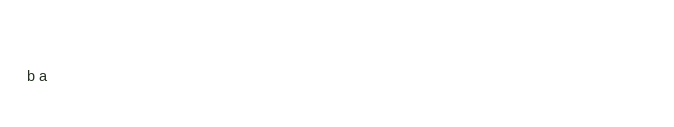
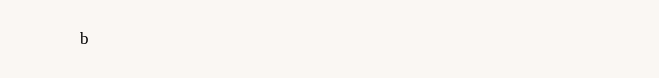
[39,73,48,81] a -> (89, 38) none

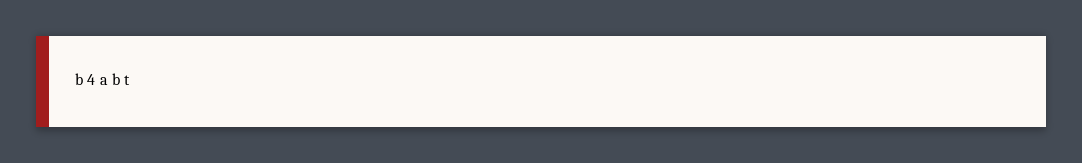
[80,32,89,44] b -> [75,73,131,85] b 4 a b t

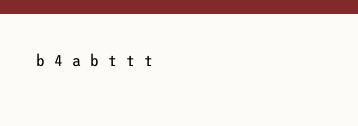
(131, 80) none -> [126,55,153,66] t t

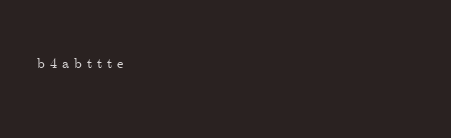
(153, 60) none -> [117,62,123,68] e

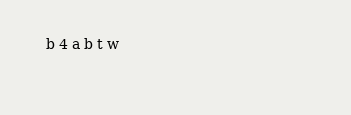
[97,59,123,68] t t e -> [107,41,119,49] w

